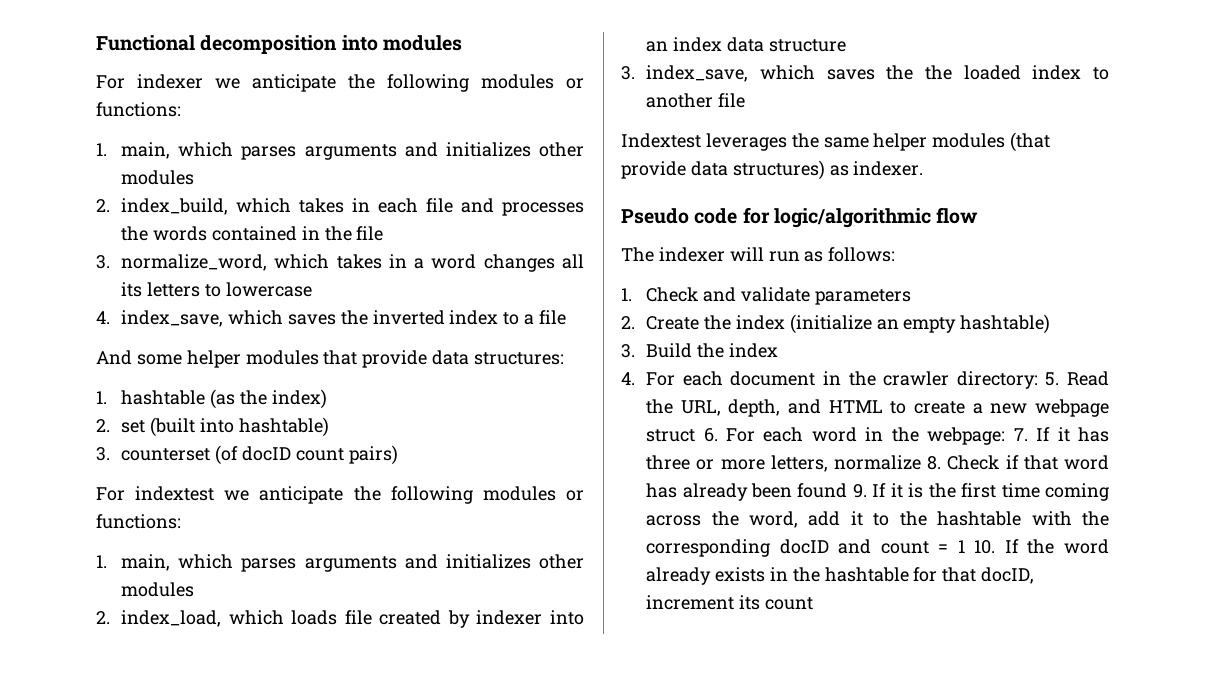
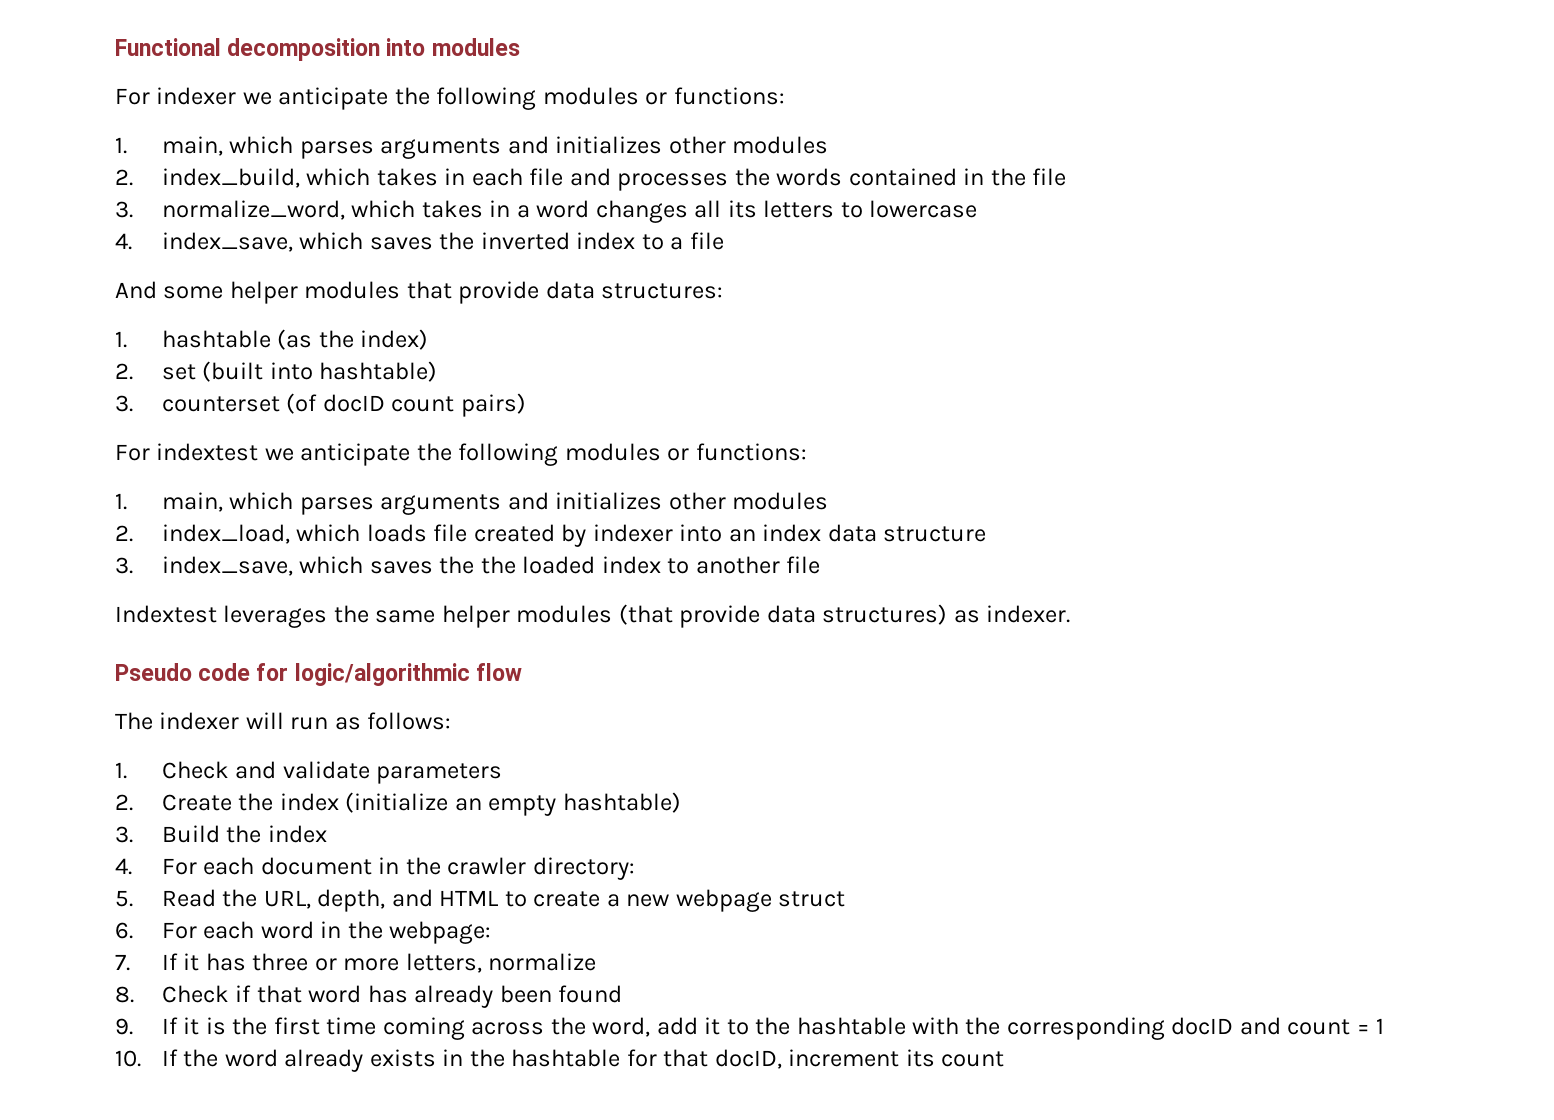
(1038, 380) none -> (635, 868) //
(696, 435) none -> (846, 899) //
(1006, 436) none -> (492, 932) //
(921, 462) none -> (597, 962) //
(848, 490) none -> (623, 994) //
(965, 546) none -> (1385, 1026) //

